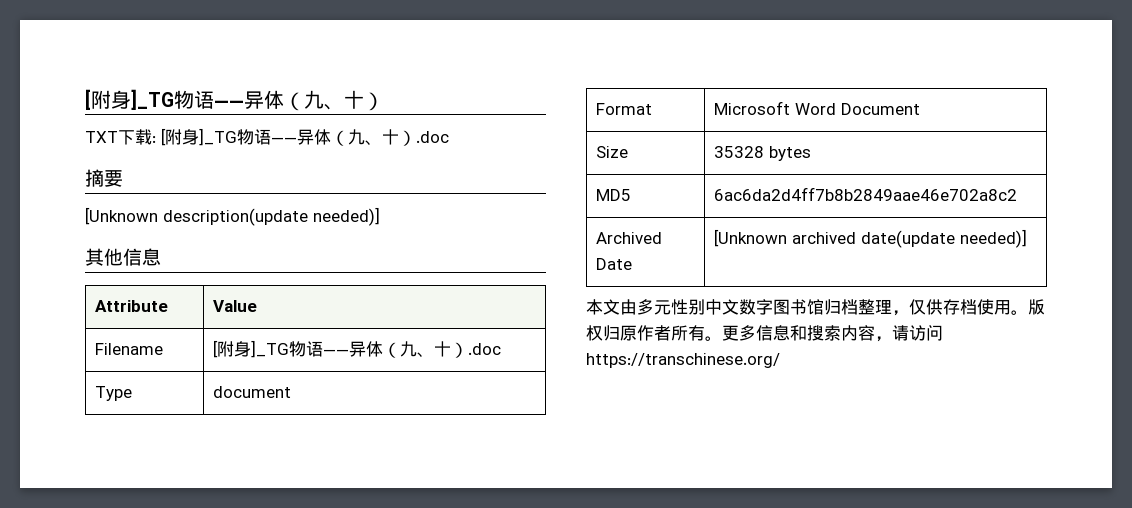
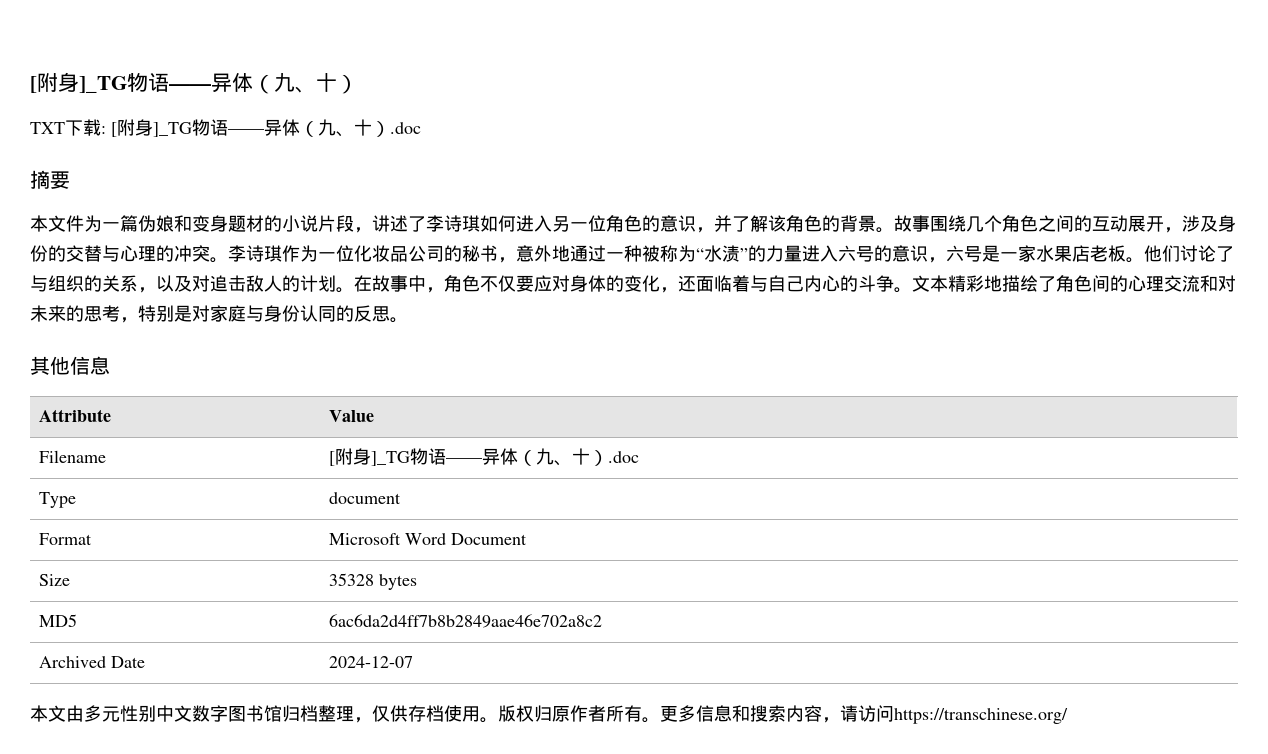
[85,207,380,226] [Unknown description(update needed)] -> [30,215,1236,233] [30,245,1234,263] [30,275,1236,293] [30,305,408,323] 本文件为一篇伪娘和变身题材的小说片段，讲述了李诗琪如何进入另一位角色的意识，并了解该角色的背景。故事围绕几个角色之间的互动展开，涉及身份的交替与心理的冲突。李诗琪作为一位化妆品公司的秘书，意外地通过一种被称为“水渍”的力量进入六号的意识，六号是一家水果店老板。他们讨论了与组织的关系，以及对追击敌人的计划。在故事中，角色不仅要应对身体的变化，还面临着与自己内心的斗争。文本精彩地描绘了角色间的心理交流和对未来的思考，特别是对家庭与身份认同的反思。
[713,229,1027,248] [Unknown archived date(update needed)] -> [328,656,413,668] 2024-12-07

